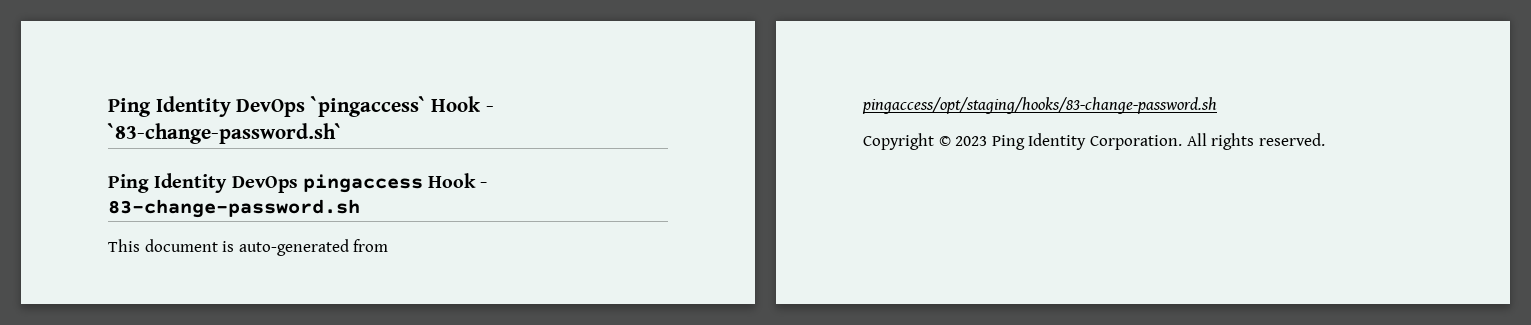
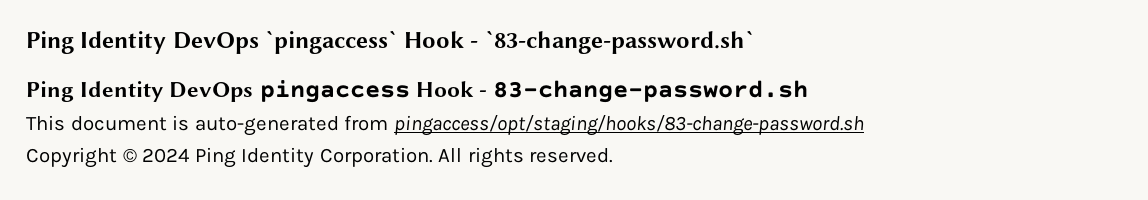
[955,136,988,146] 2023 -> [142,148,190,163] 2024

